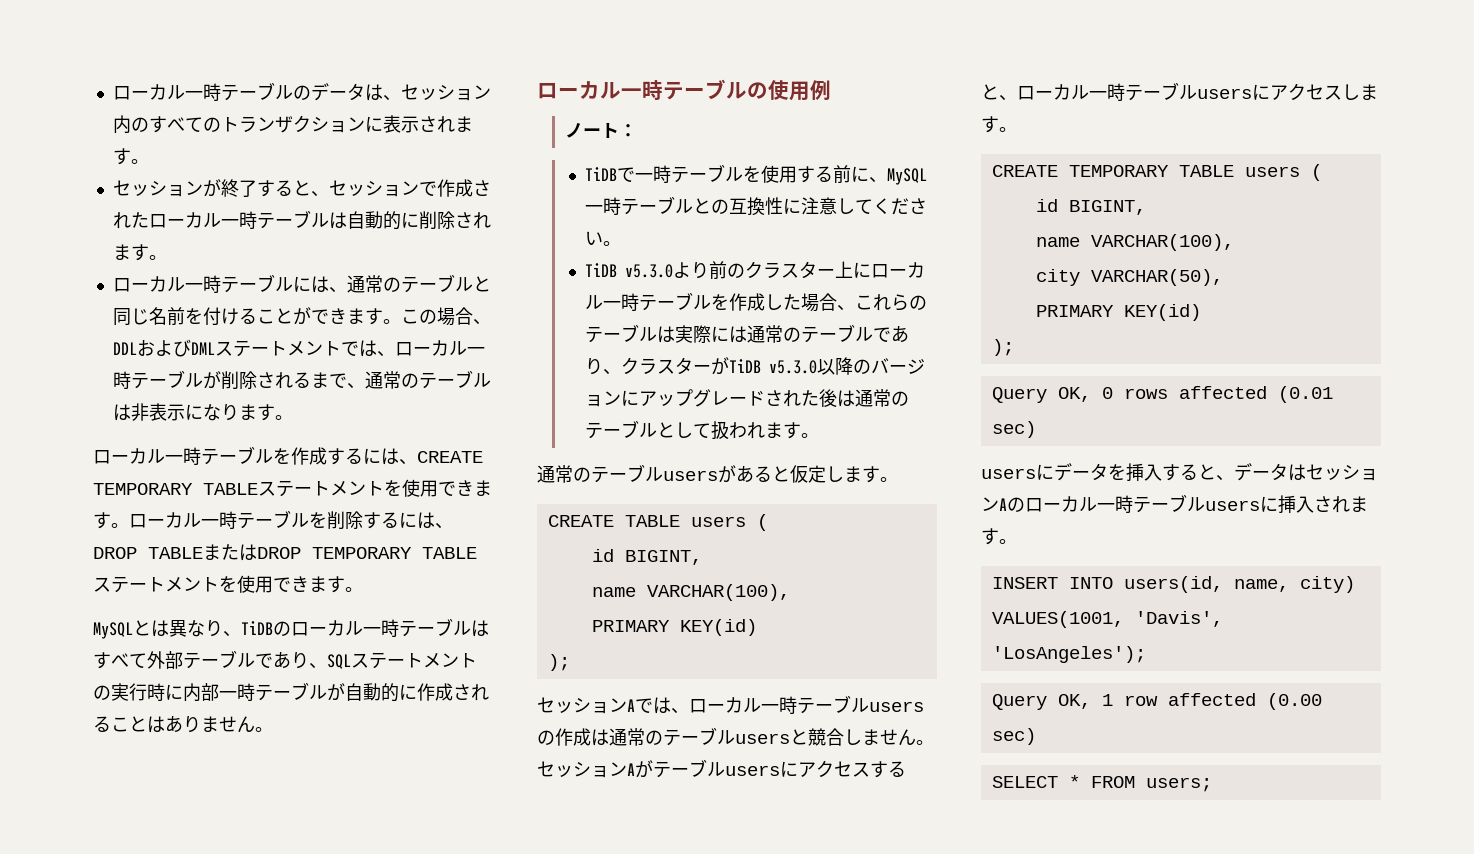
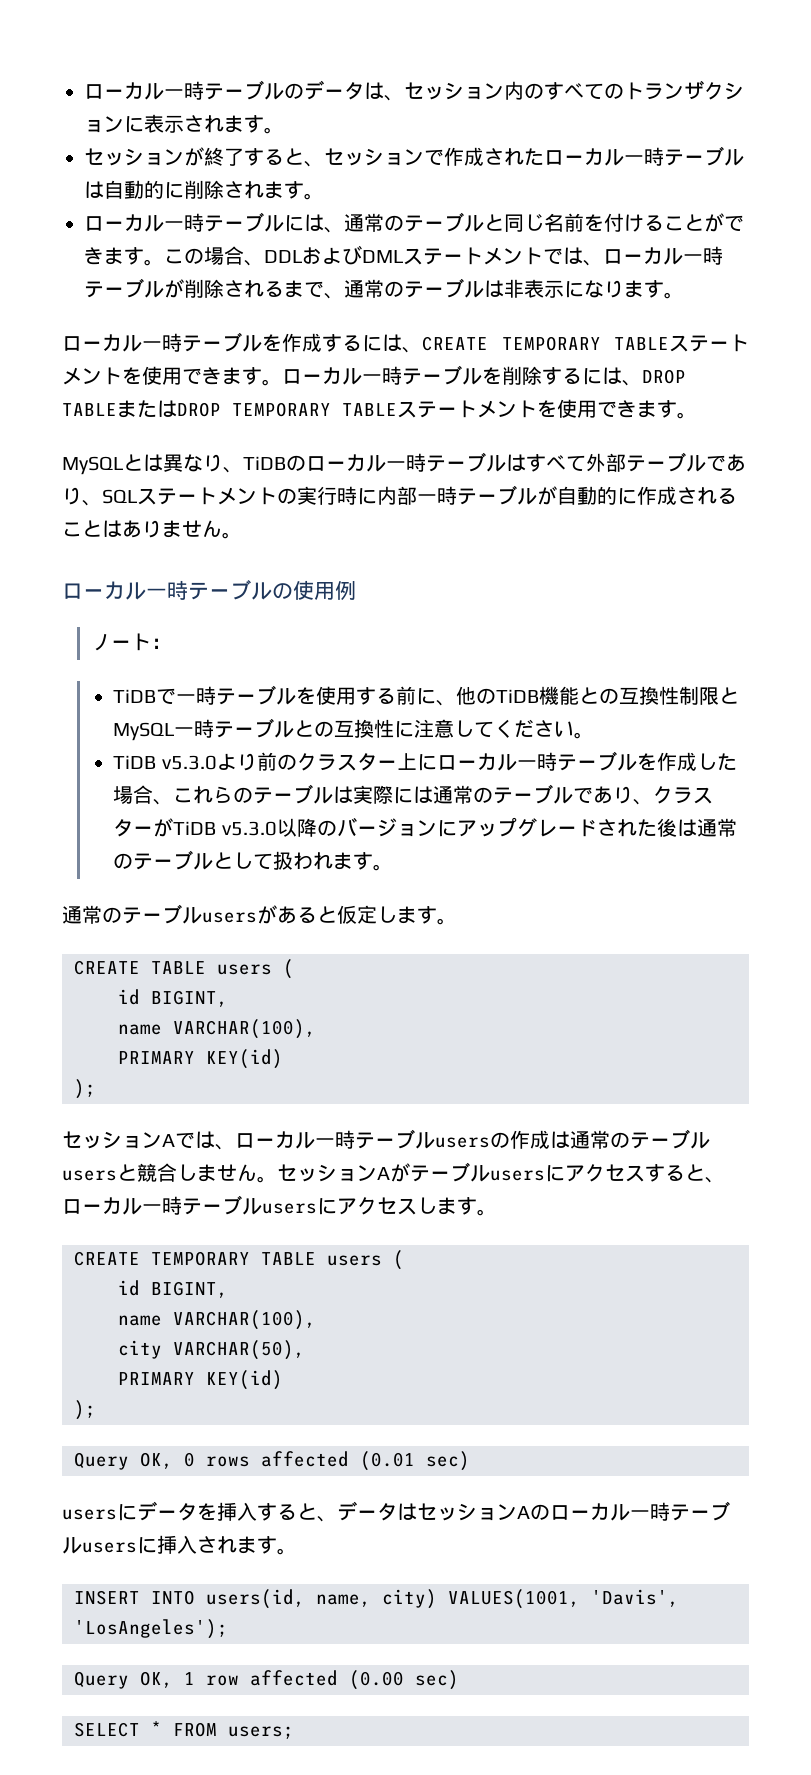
(887, 180) none -> [456,686,740,705] 他のTiDB機能との互換性制限と

